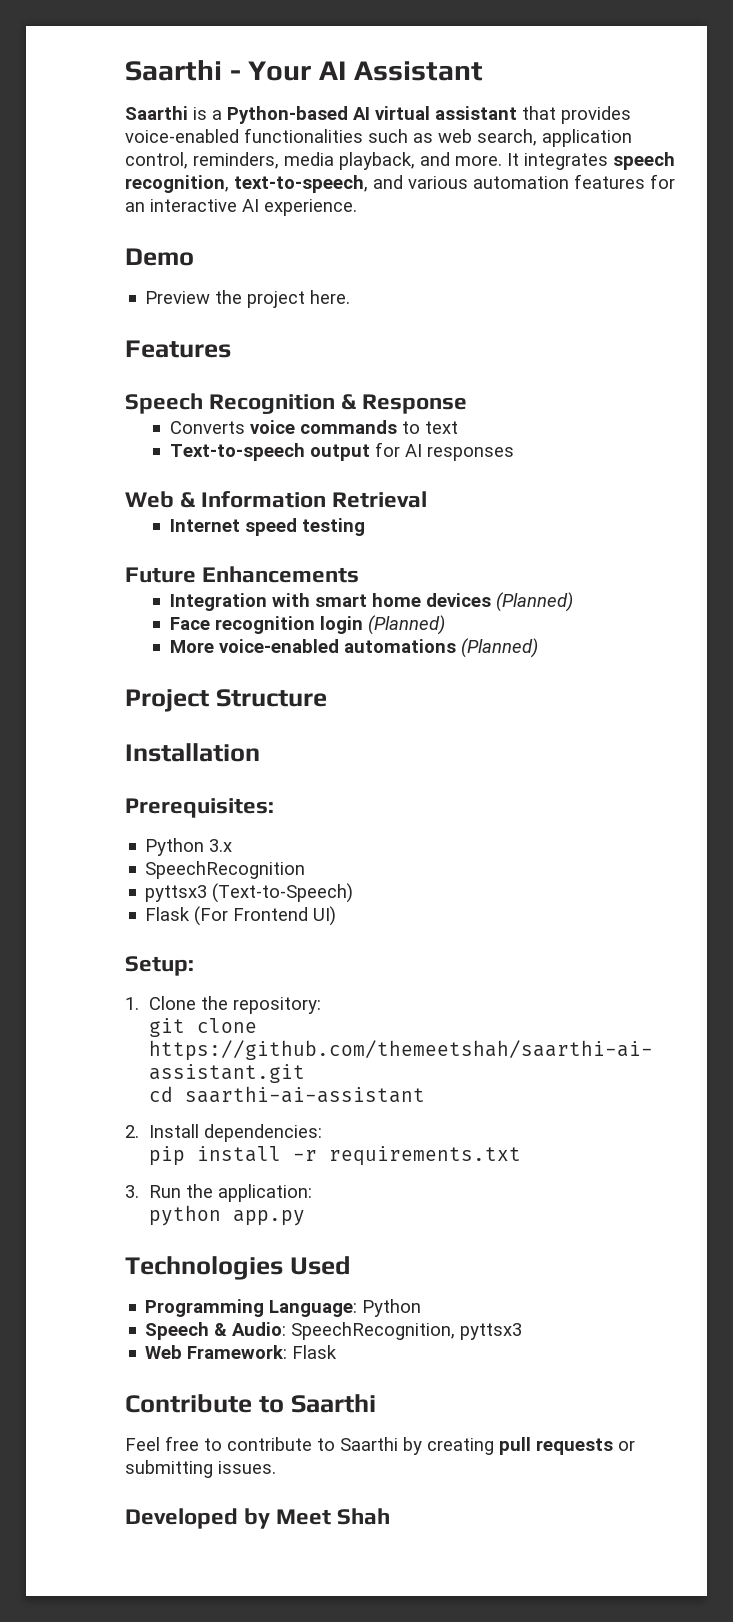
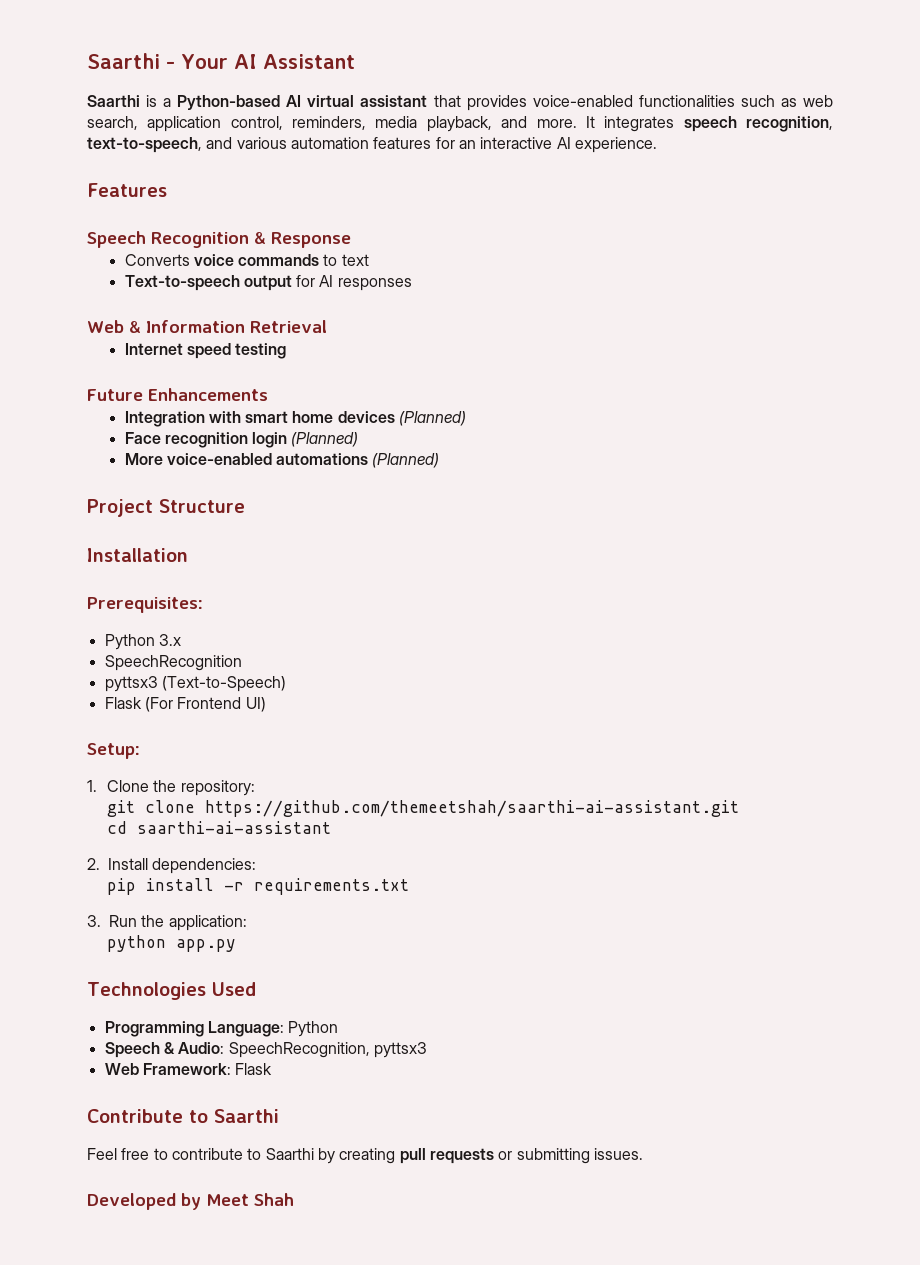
[125,248,194,266] [145,290,351,308] // Demo // Preview the project here. -> (657, 145) none

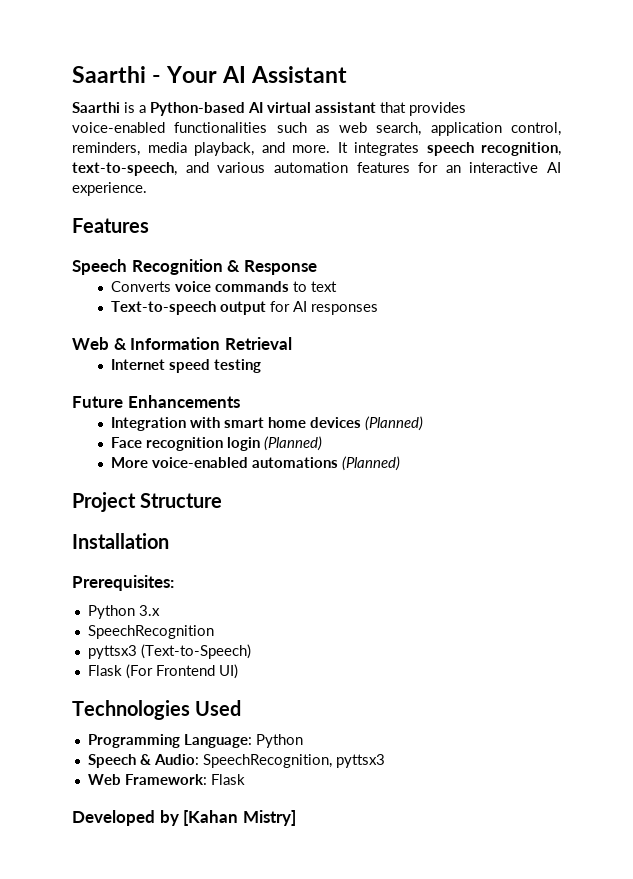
[87,743,140,759] [87,780,255,796] [106,800,739,817] [106,821,331,834] [87,858,257,874] [106,878,409,895] [87,915,247,931] [106,935,236,952] // Setup: // 1. Clone the repository: // git clone https://github.com/themeetshah/saarthi-ai-assistant.git // cd saarthi-ai-assistant // 2. Install dependencies: // pip install -r requirements.txt // 3. Run the application: // python app.py -> (238, 671) none
[87,1109,279,1123] [87,1148,643,1164] // Contribute to Saarthi // Feel free to contribute to Saarthi by creating pull requests or submitting issues. -> (245, 779) none
[206,1193,294,1206] Meet Shah -> [183,810,296,826] [Kahan Mistry]

